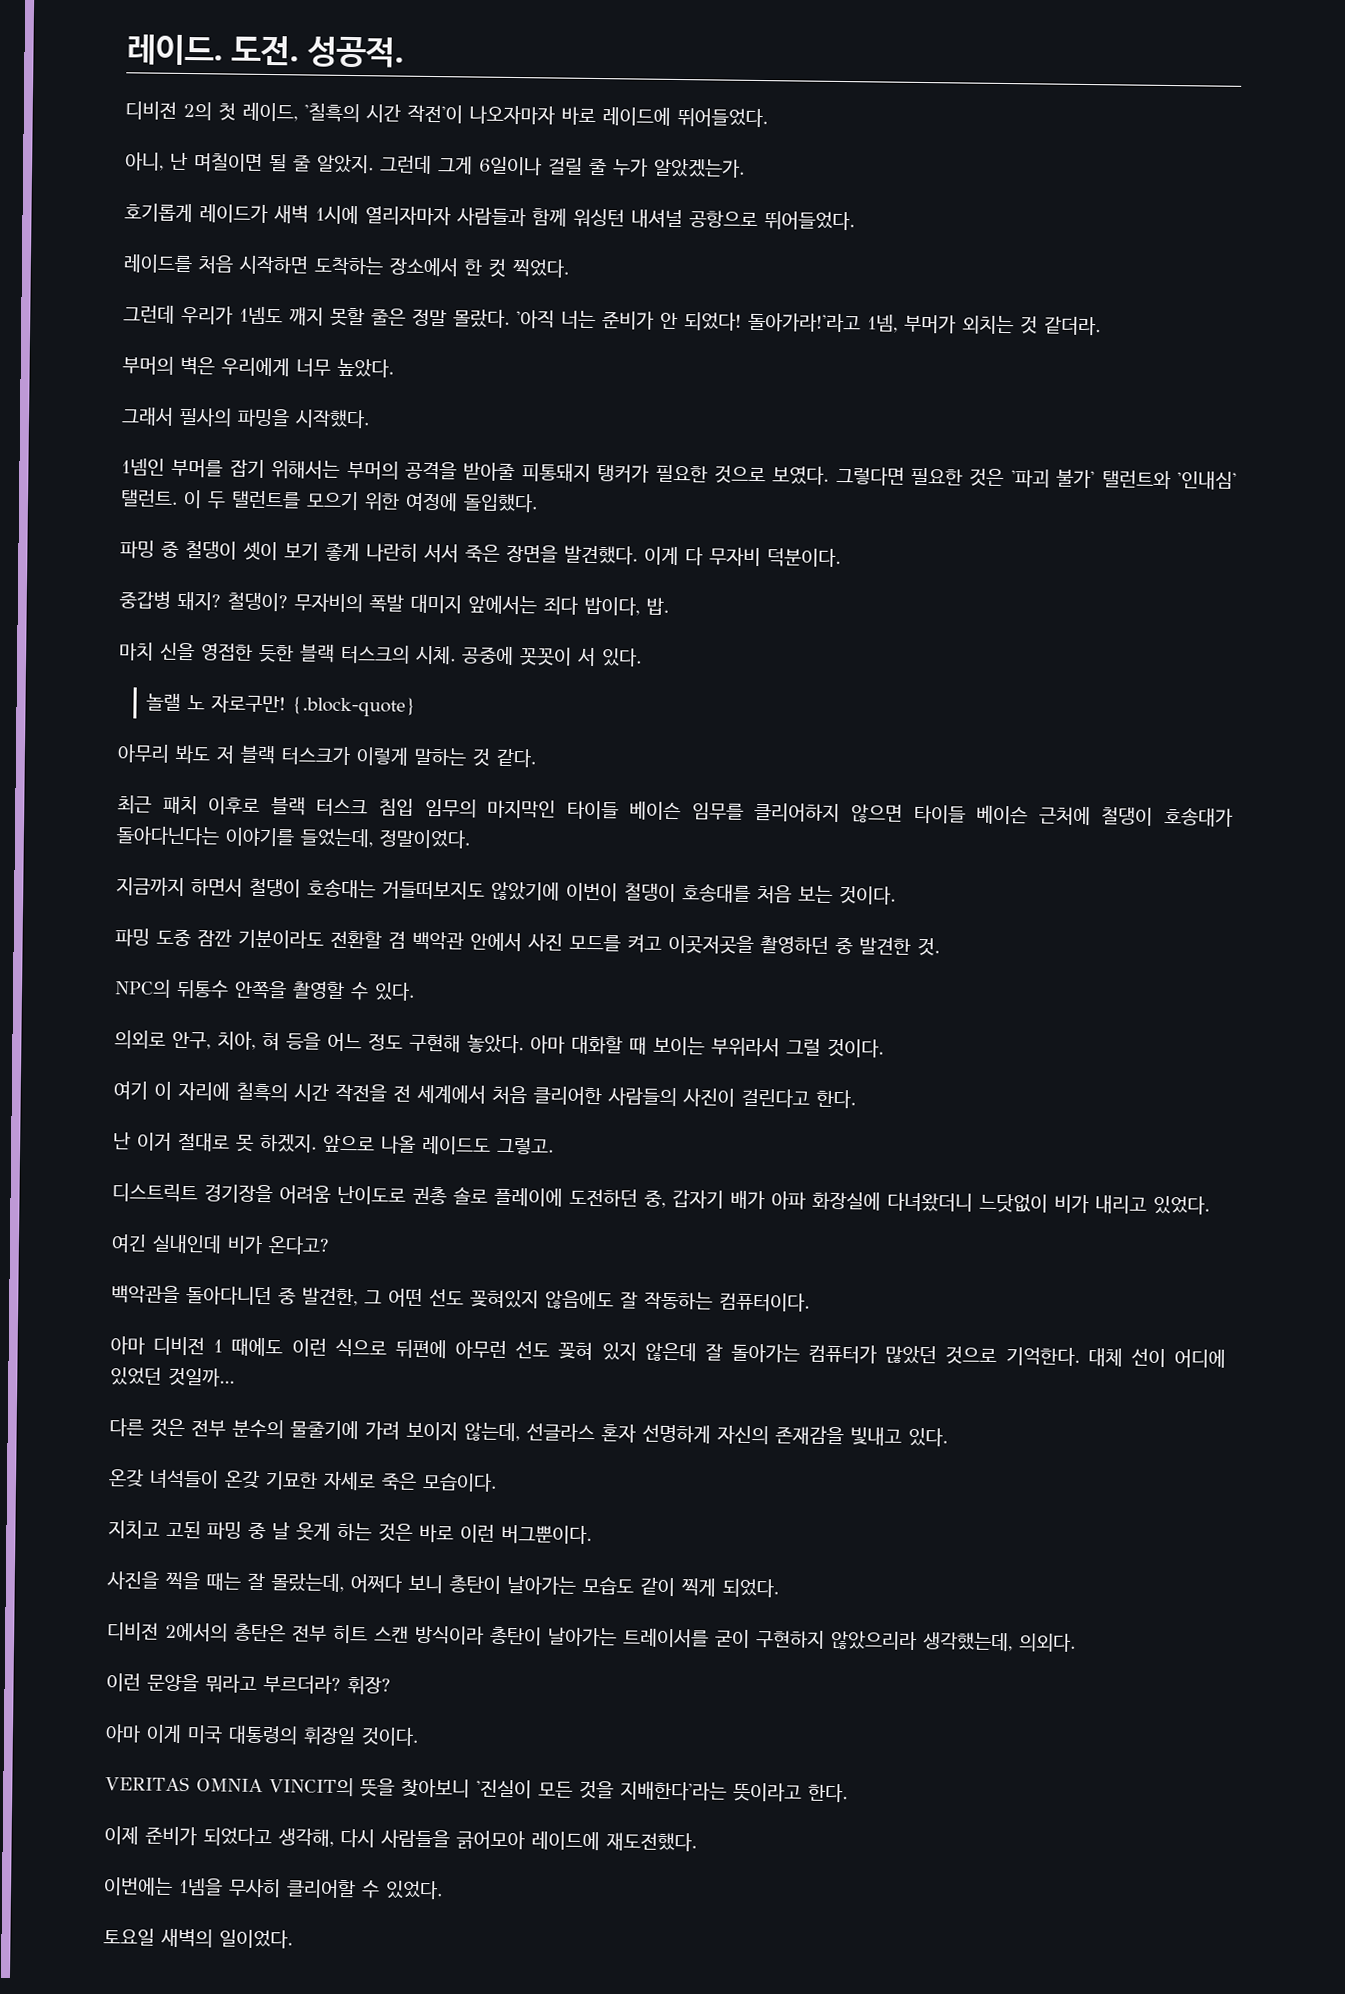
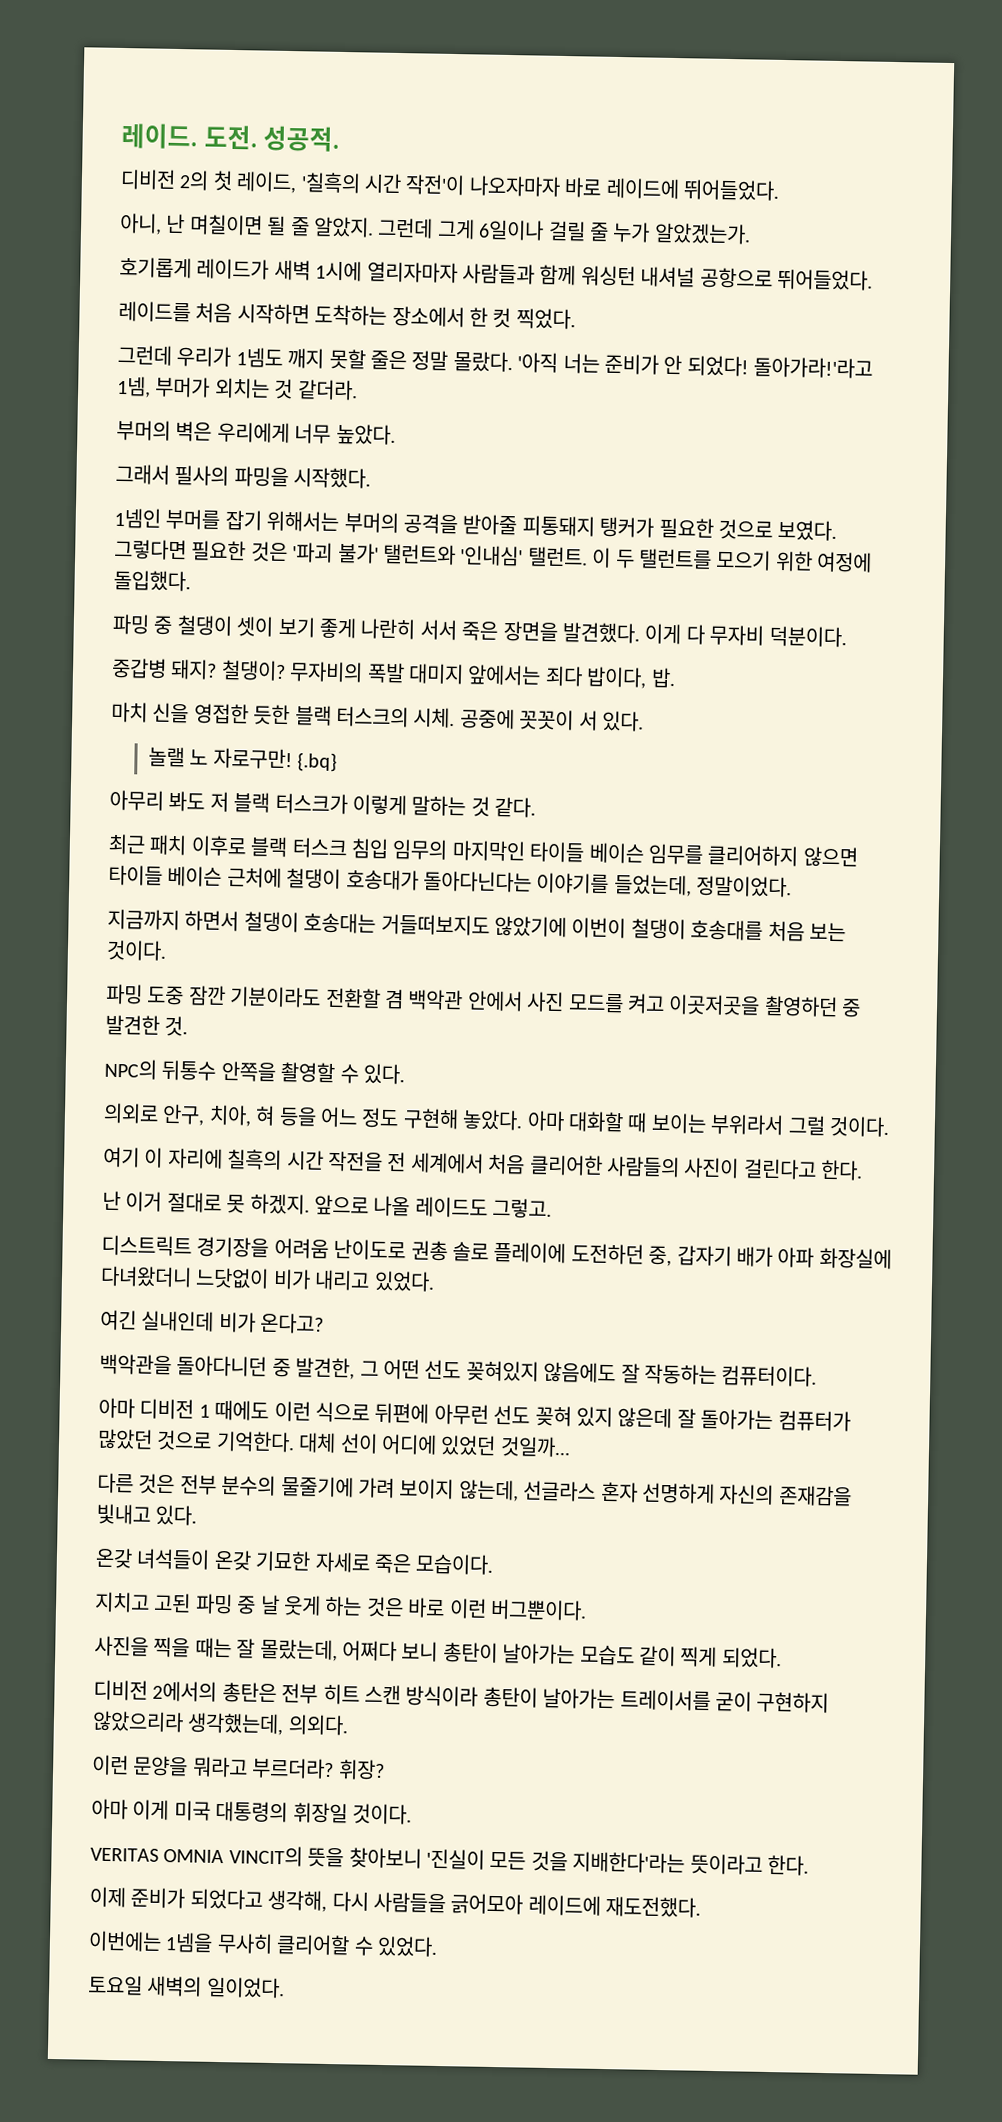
[292,696,417,717] {.block-quote} -> [297,752,338,772] {.bq}

